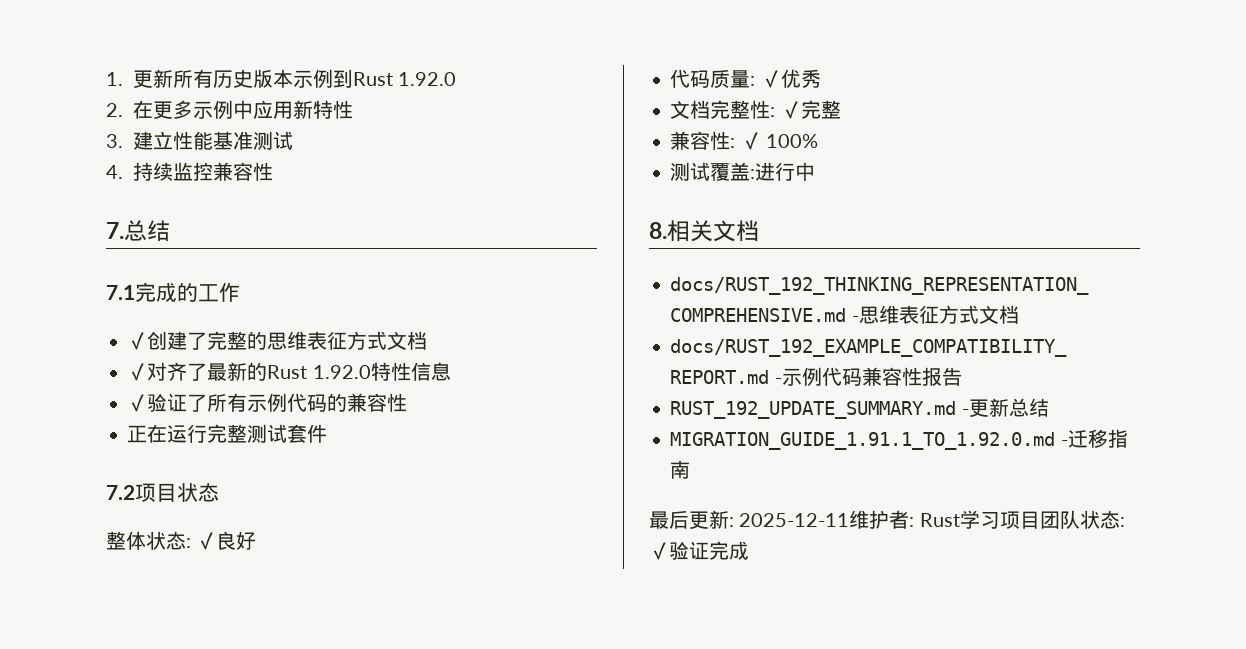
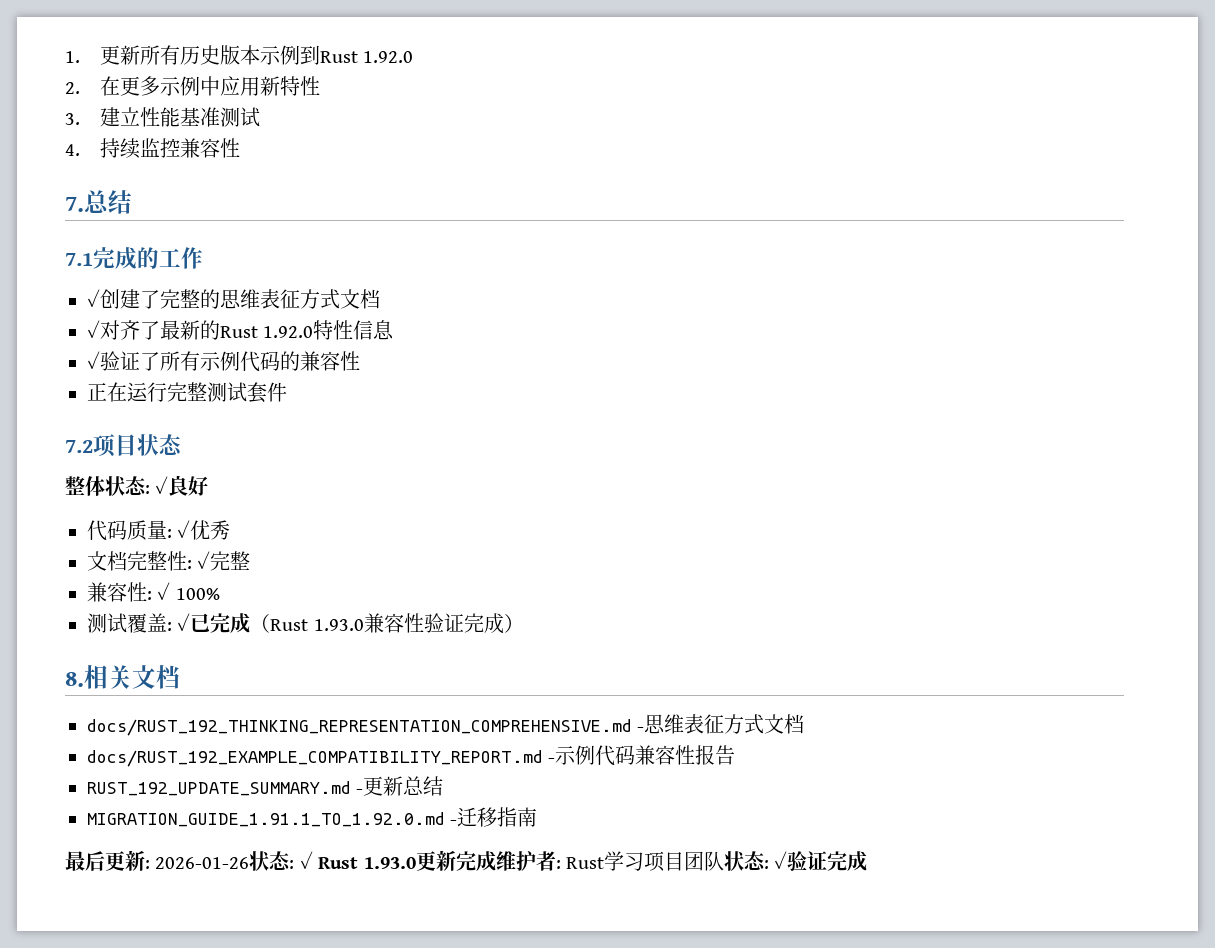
[755,162,816,181] 进行中 -> [177,613,524,634] ✓已完成（Rust 1.93.0兼容性验证完成）
[739,513,850,527] 2025-12-11 -> [155,850,496,871] 2026-01-26状态: ✓ Rust 1.93.0更新完成

